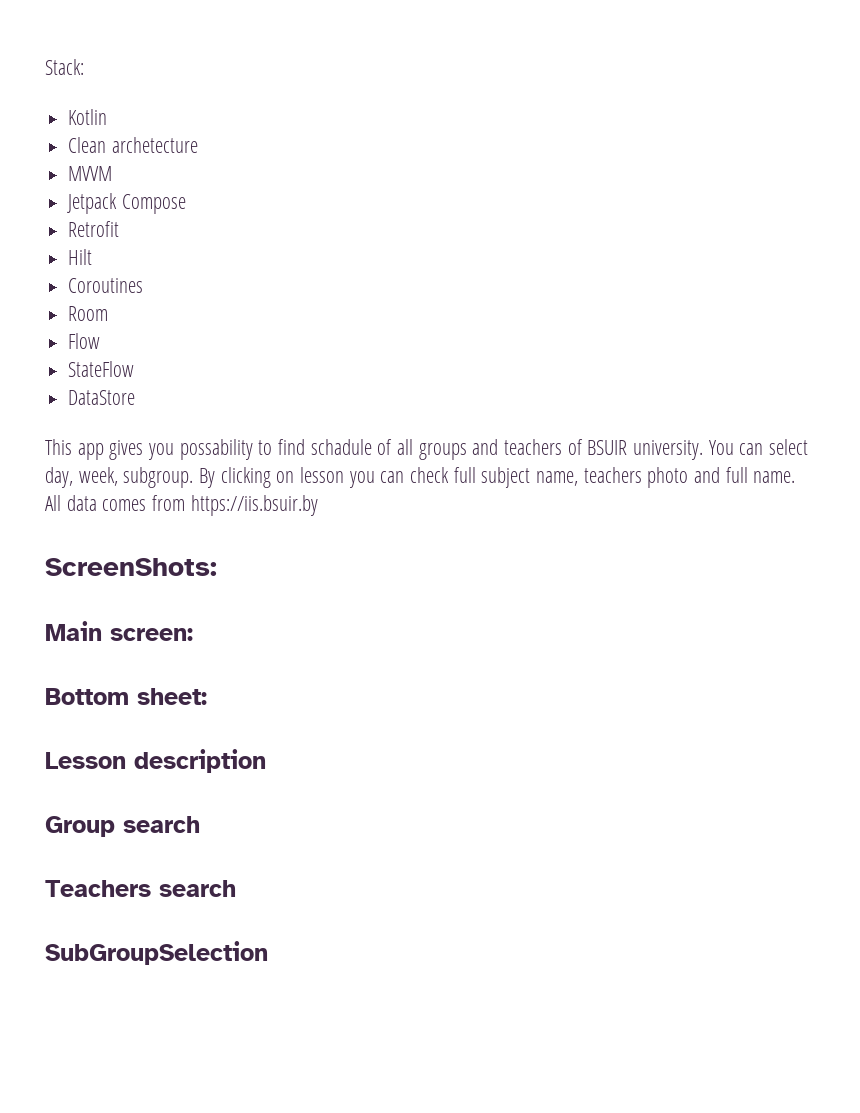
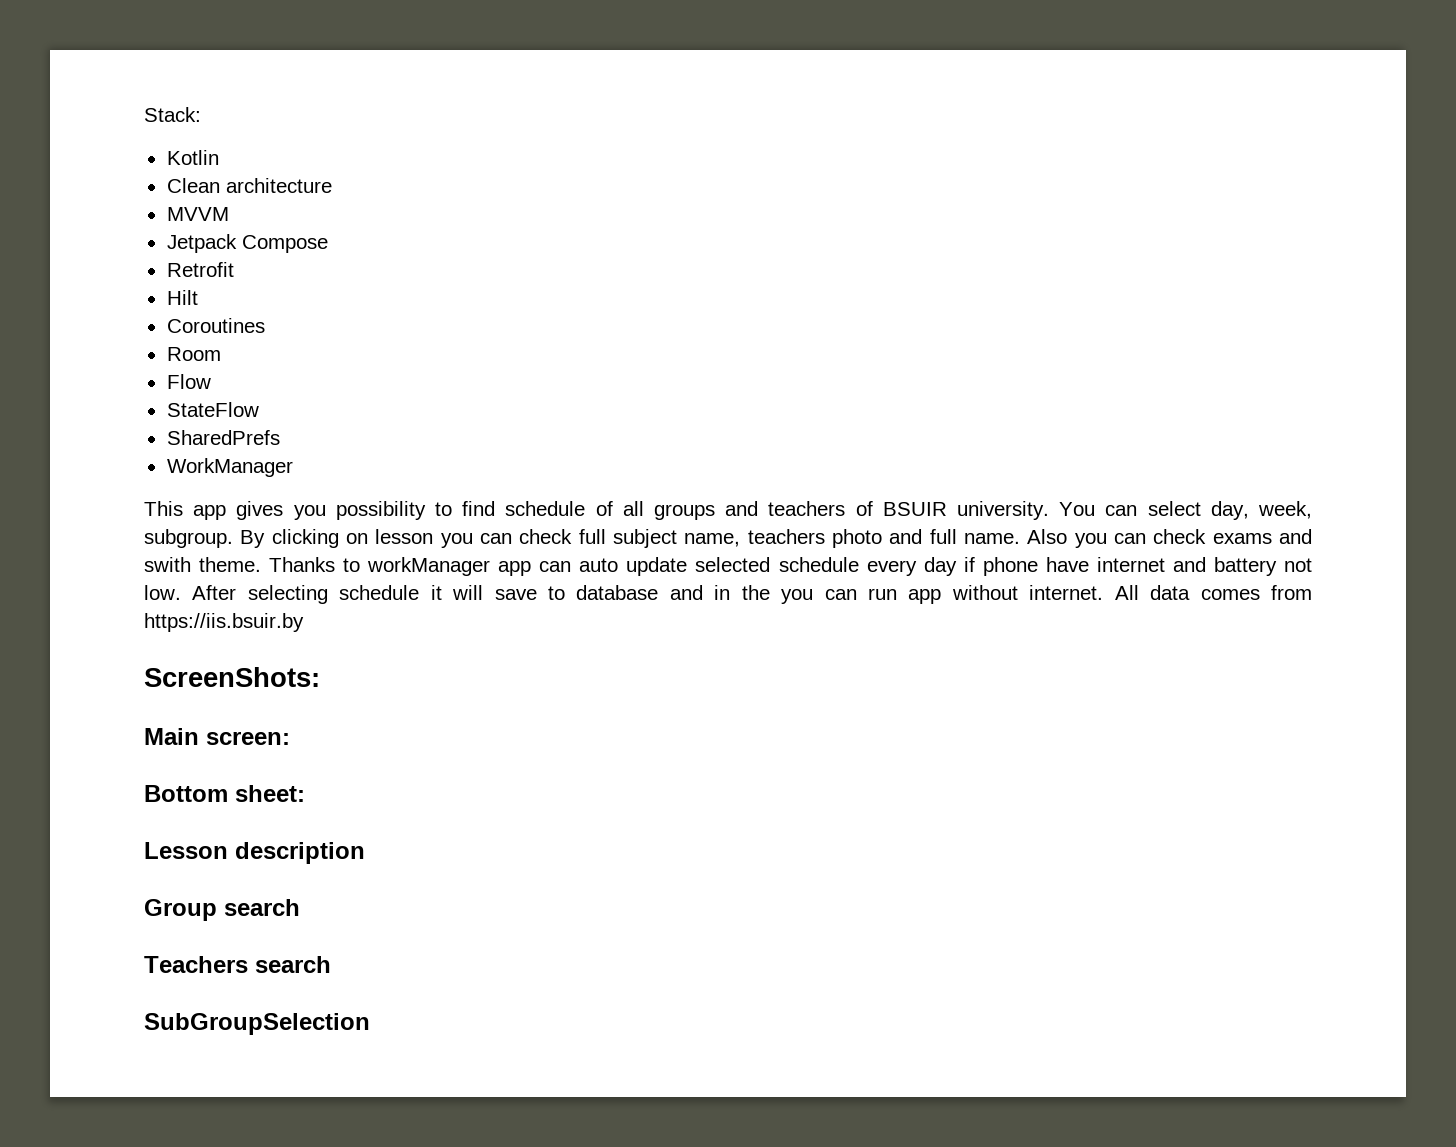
[111,137,198,153] archetecture -> [225,178,332,193] architecture
[68,390,136,405] DataStore -> [166,430,280,445] [166,458,293,477] SharedPrefs // WorkManager
[179,439,253,460] possability -> [335,501,426,520] possibility
[310,439,372,455] schadule -> [505,501,586,516] schedule
(796, 477) none -> [1027,529,1313,548] [144,557,1312,576] [144,585,1104,604] Also you can check exams and swith theme. Thanks to workManager app can auto update selected schedule every day if phone have internet and battery not low. After selecting schedule it will save to database and in the you can run app without internet.

